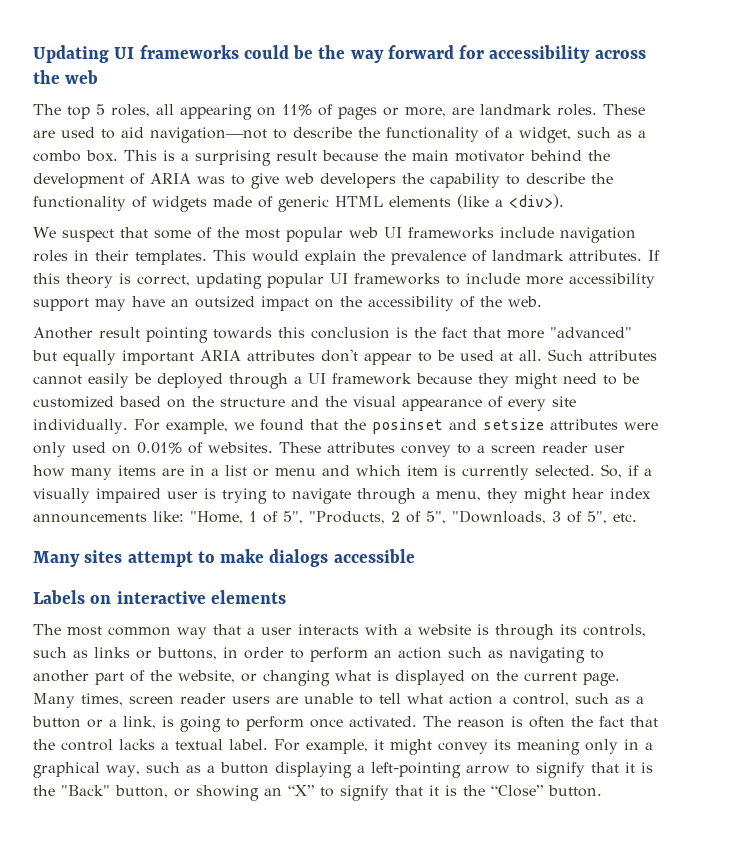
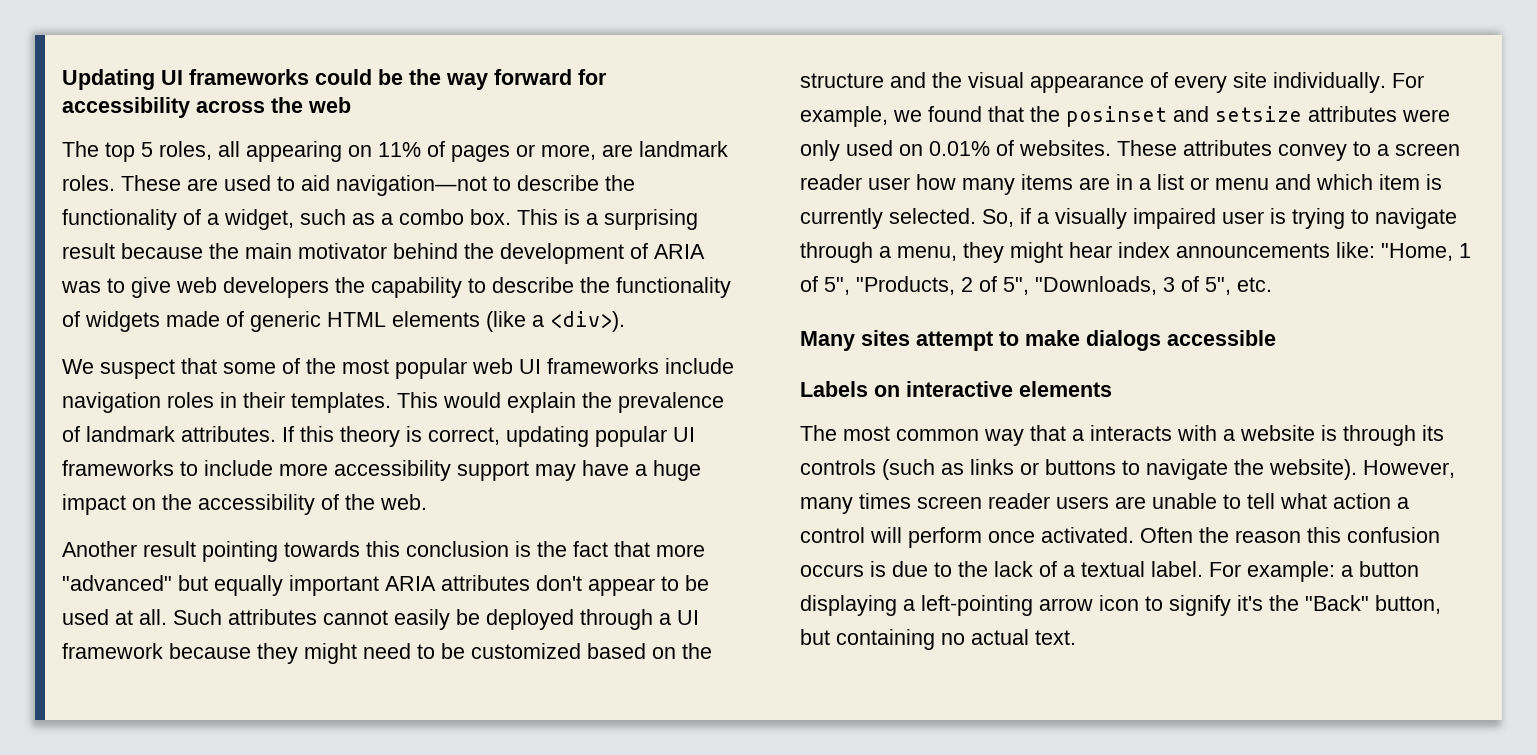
[171,296,255,308] an outsized -> [635,460,701,481] a huge
[261,627,292,635] user -> (1084, 435) none
[583,624,646,637] [33,647,67,658] controls, such -> [800,459,935,480] controls (such
[157,647,604,663] [33,670,620,686] [33,693,123,708] buttons, in order to perform an action such as navigating to another part of the website, or changing what is displayed on the current page. Many times, -> [1045,459,1455,480] [800,493,911,514] buttons to navigate the website). However, many times
[513,693,644,706] [32,716,658,732] [33,739,653,755] [33,762,201,778] control, such as a button or a link, is going to perform once activated. The reason is often the fact that the control lacks a textual label. For example, it might convey its meaning only in a graphical way, such as -> [800,527,1440,548] [800,561,1335,582] control will perform once activated. Often the reason this confusion occurs is due to the lack of a textual label. For example:
[515,762,653,778] [33,785,602,801] to signify that it is the "Back" button, or showing an “X” to signify that it is the “Close” button. -> [1099,595,1441,616] [800,629,1076,650] icon to signify it's the "Back" button, but containing no actual text.

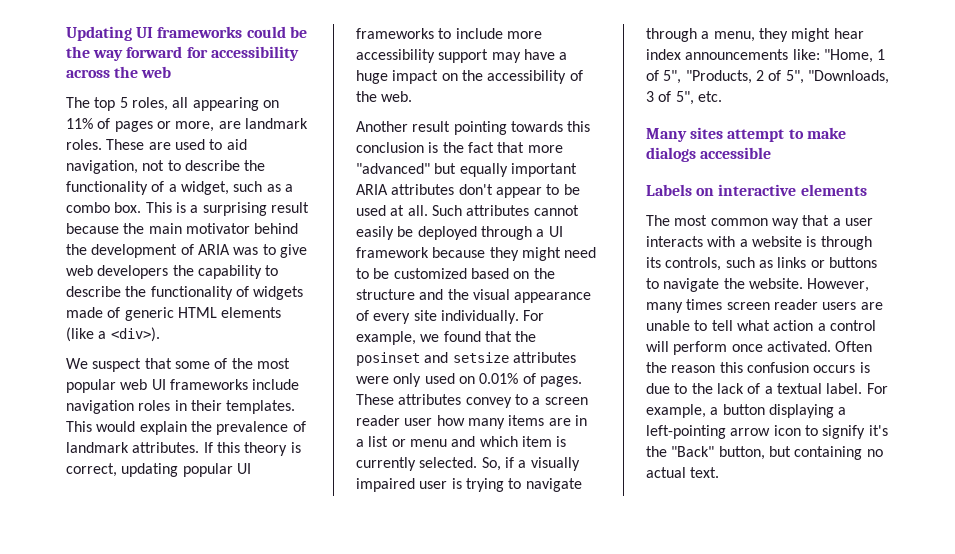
[336,175,487,196] navigation—not -> [66,160,165,174] navigation, not
[1019,140,1111,156] websites. -> [539,376,582,387] pages.
(1084, 435) none -> [844,218,873,226] user
[800,459,935,480] controls (such -> [665,257,755,271] controls, such
[1269,459,1357,480] website). -> [748,278,803,289] website.
[1247,561,1335,582] example: -> [646,404,706,418] example,

